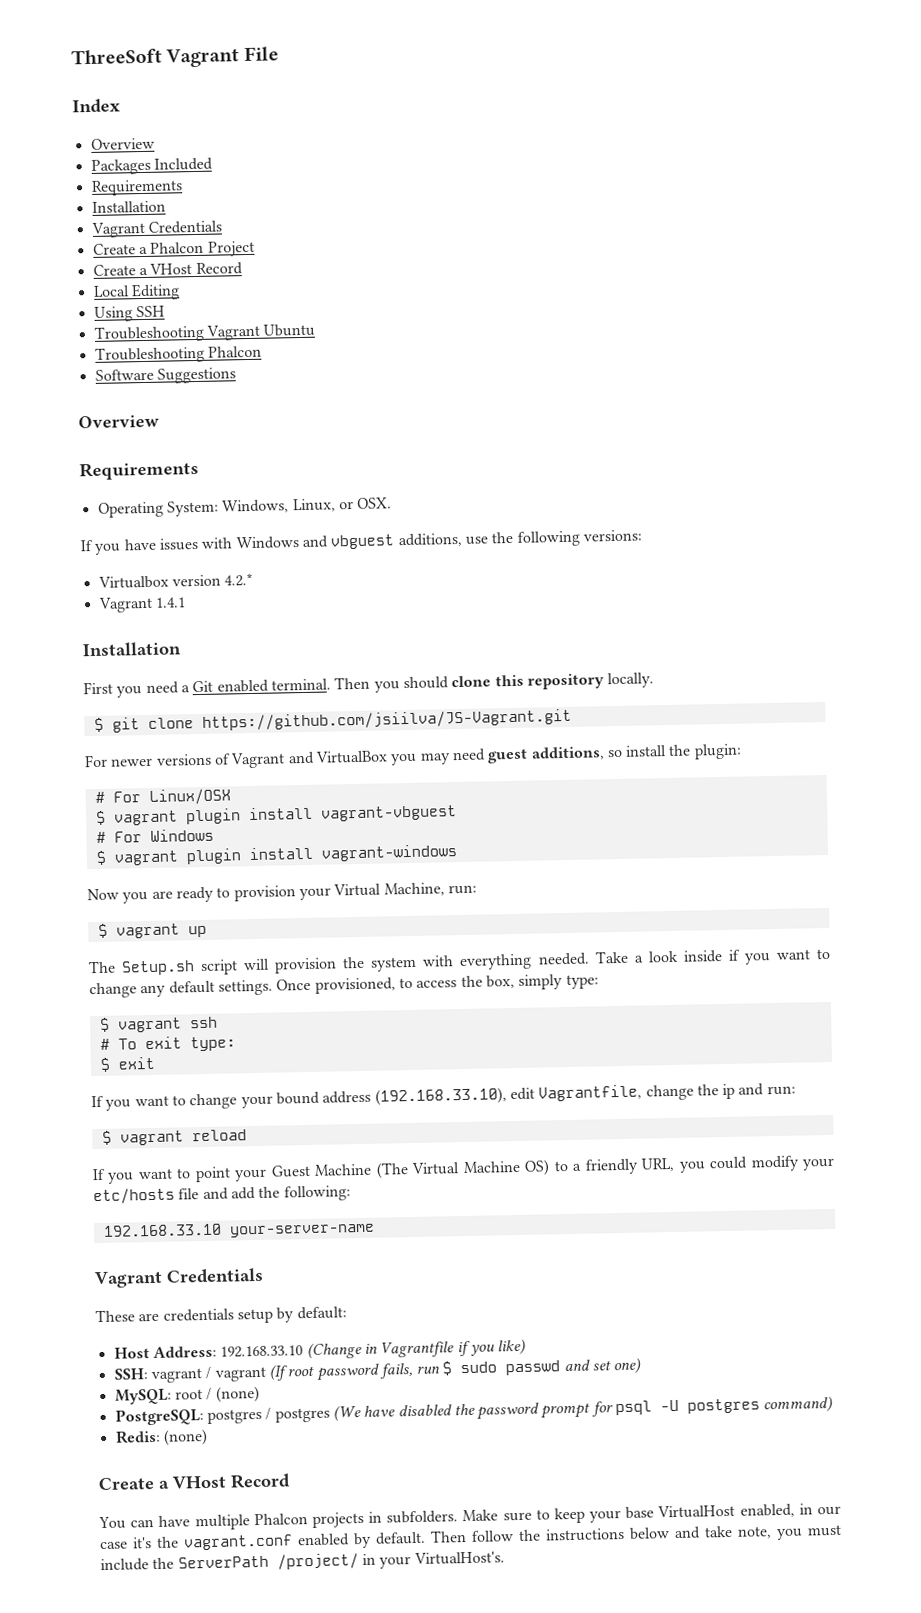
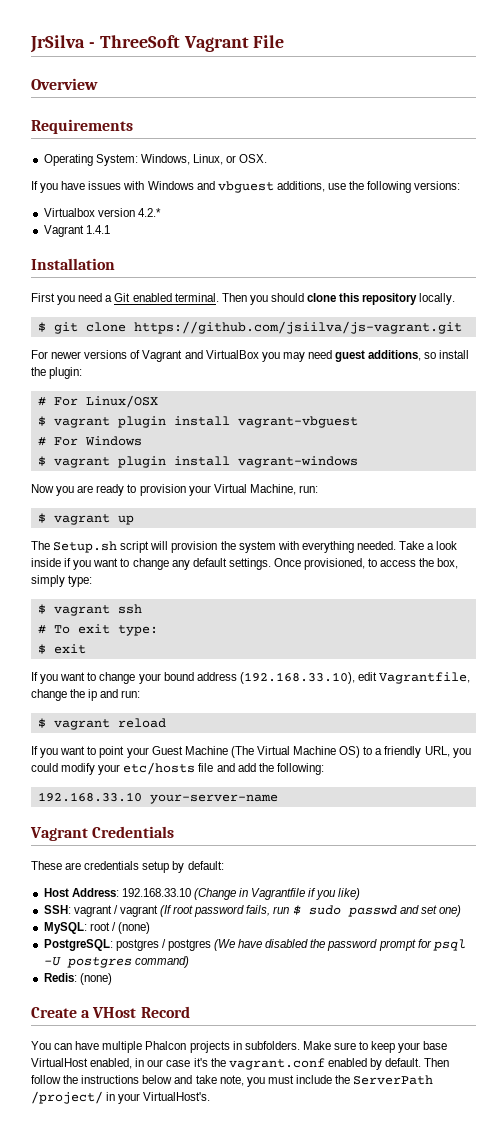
(71, 56) none -> [30,35,95,53] JrSilva -
[72,98,121,114] [90,137,155,150] [90,157,213,175] [90,179,183,196] [91,200,166,213] [90,220,222,238] [92,240,255,257] [92,262,243,276] [92,283,180,301] [93,305,165,322] [93,323,316,343] [94,345,262,364] [94,367,236,384] // Index // Overview // Packages Included // Requirements // Installation // Vagrant Credentials // Create a Phalcon Project // Create a VHost Record // Local Editing // Using SSH // Troubleshooting Vagrant Ubuntu // Troubleshooting Phalcon // Software Suggestions -> (285, 41) none
[201,708,572,731] https://github.com/jsiilva/JS-Vagrant.git -> [133,321,462,334] https://github.com/jsiilva/js-vagrant.git

